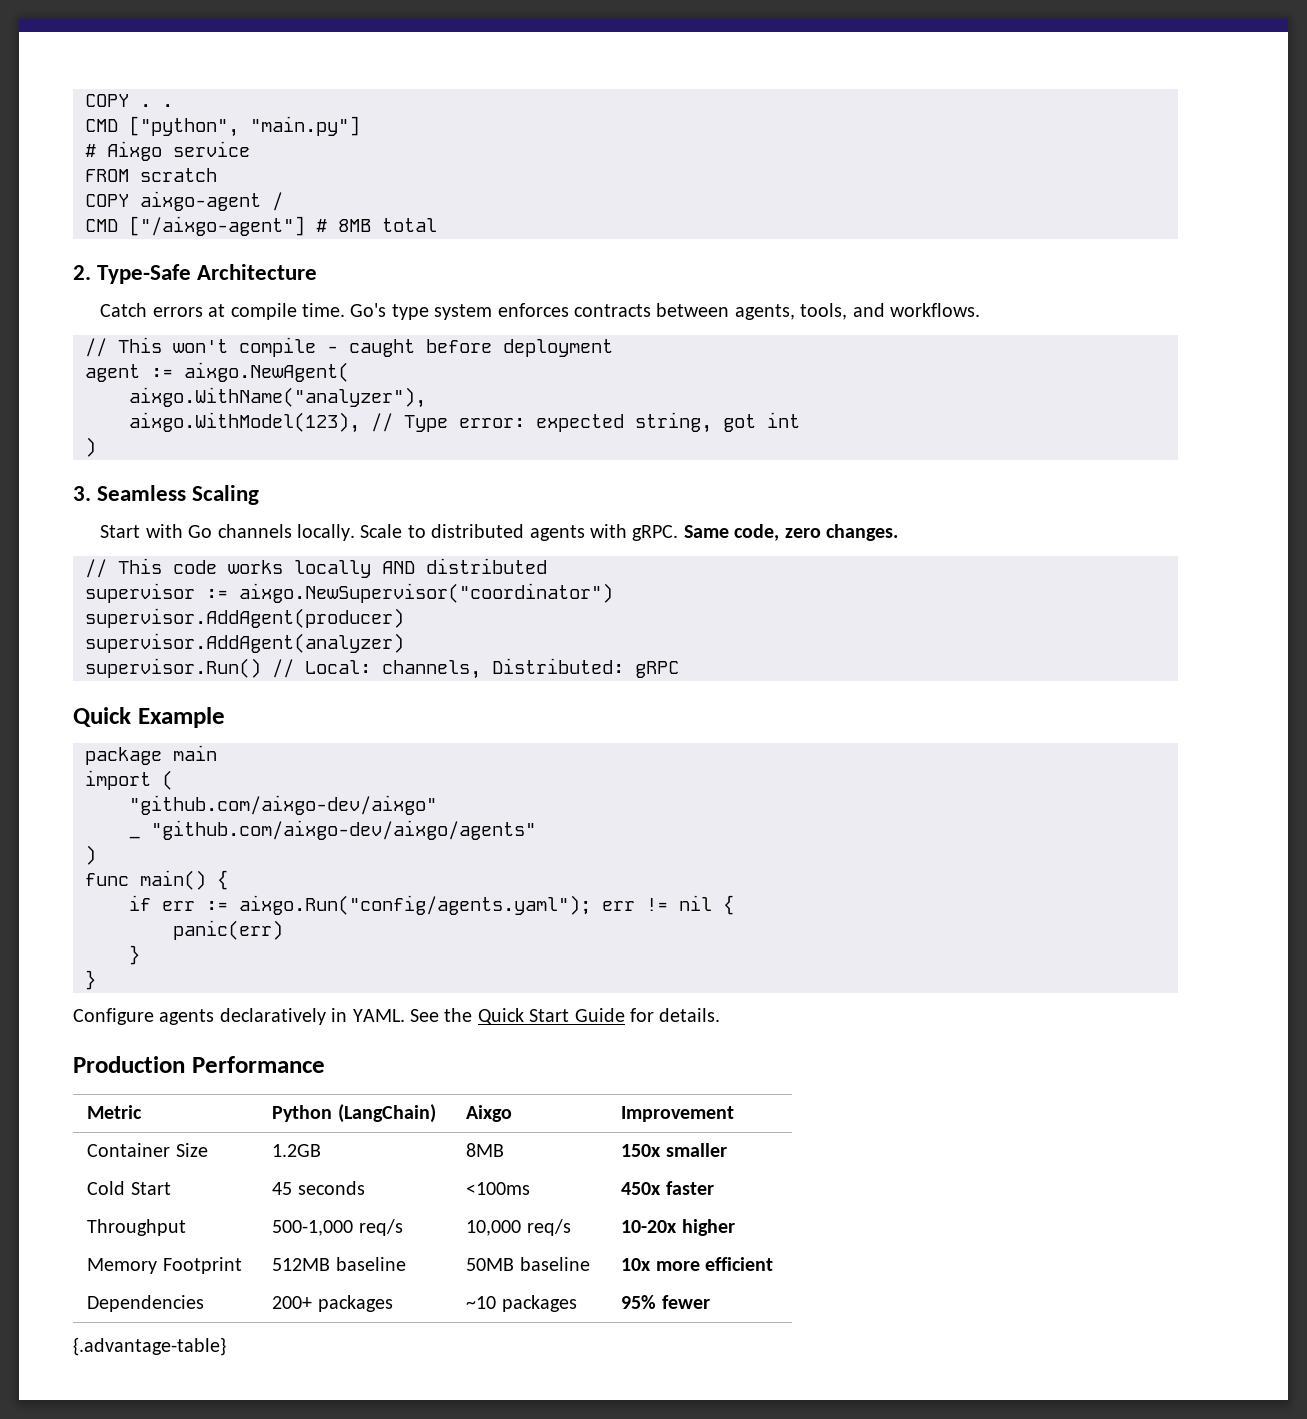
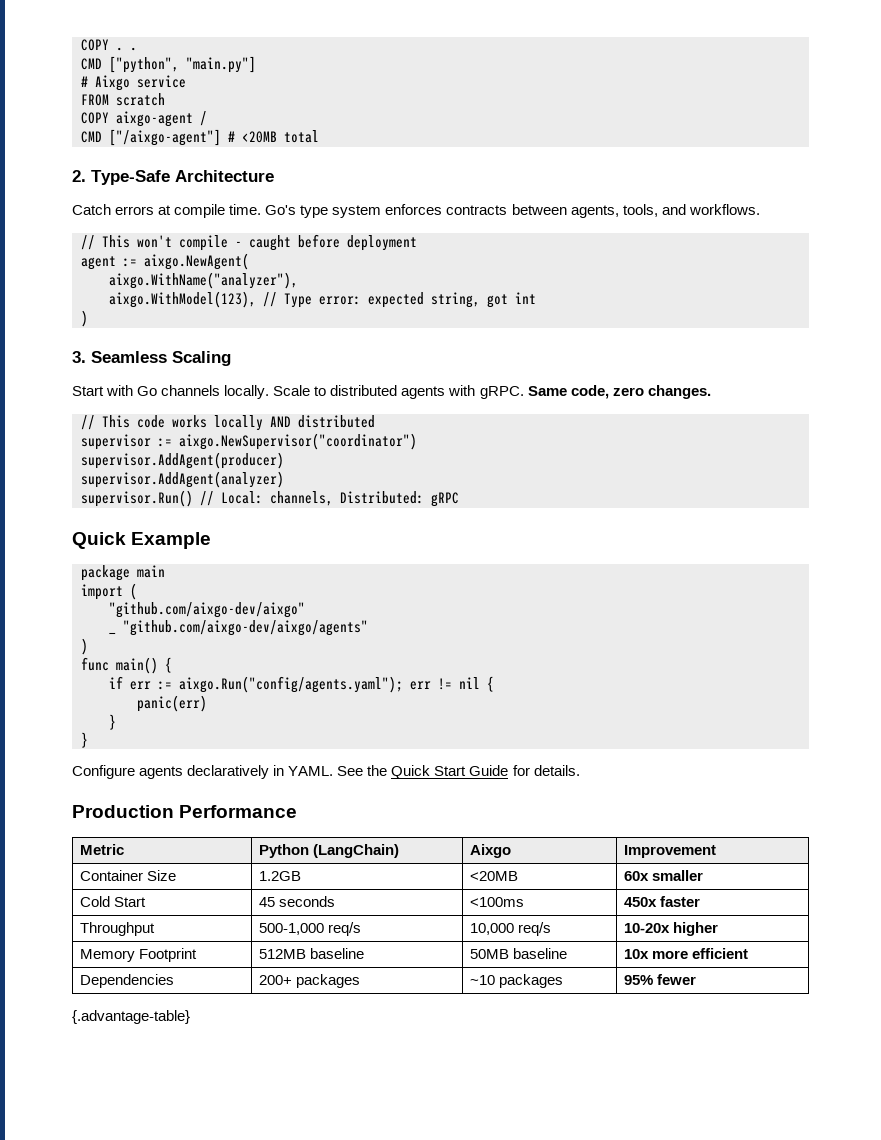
[338,219,371,232] 8MB -> [242,131,277,143] <20MB
[466,1143,505,1157] [621,1144,662,1157] 8MB | 150x -> [469,871,518,881] [623,871,649,881] <20MB | 60x

